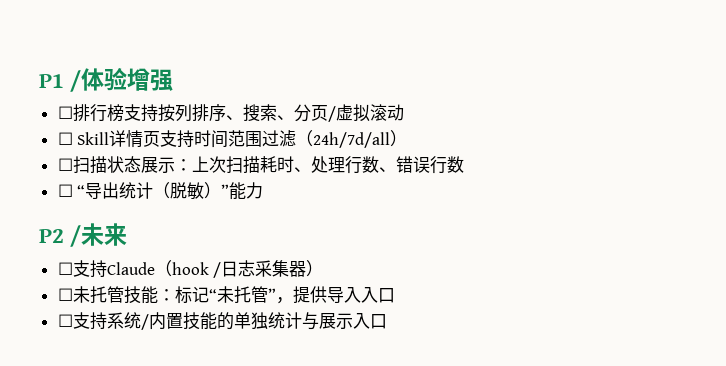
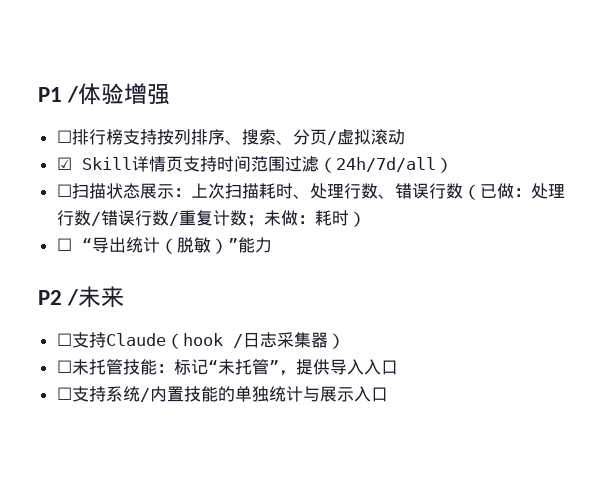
[57,132,73,145] ☐ -> [56,157,72,170] ☑
(464, 164) none -> [462,183,565,200] [56,210,366,227] （已做：处理行数/错误行数/重复计数；未做：耗时）

